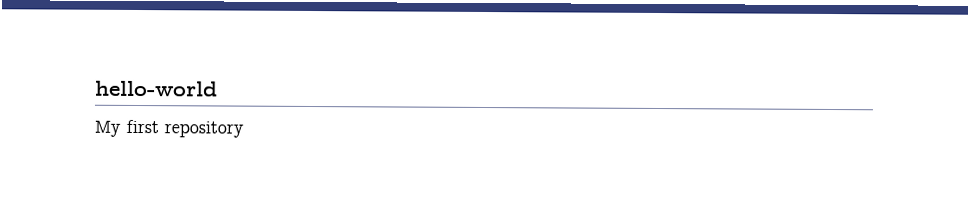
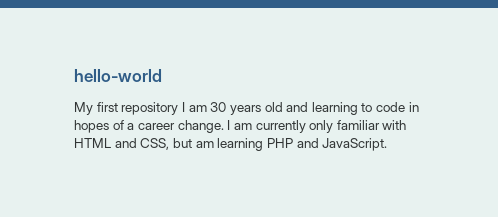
(244, 129) none -> [181,102,419,115] [74,120,407,133] [74,138,388,151] I am 30 years old and learning to code in hopes of a career change. I am currently only familiar with HTML and CSS, but am learning PHP and JavaScript.

